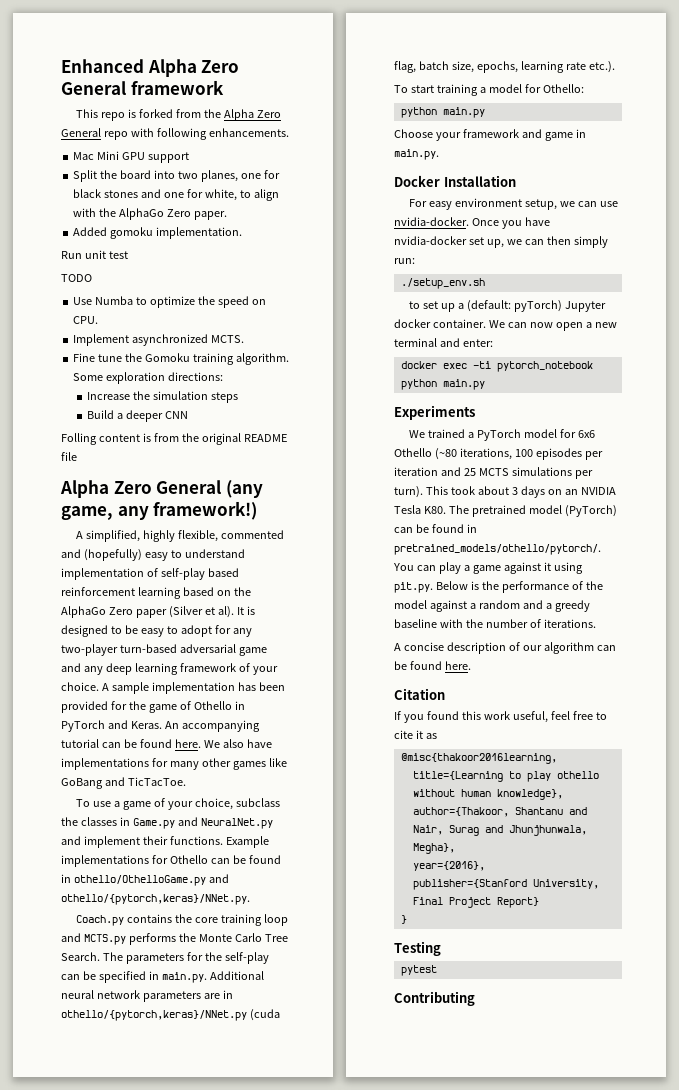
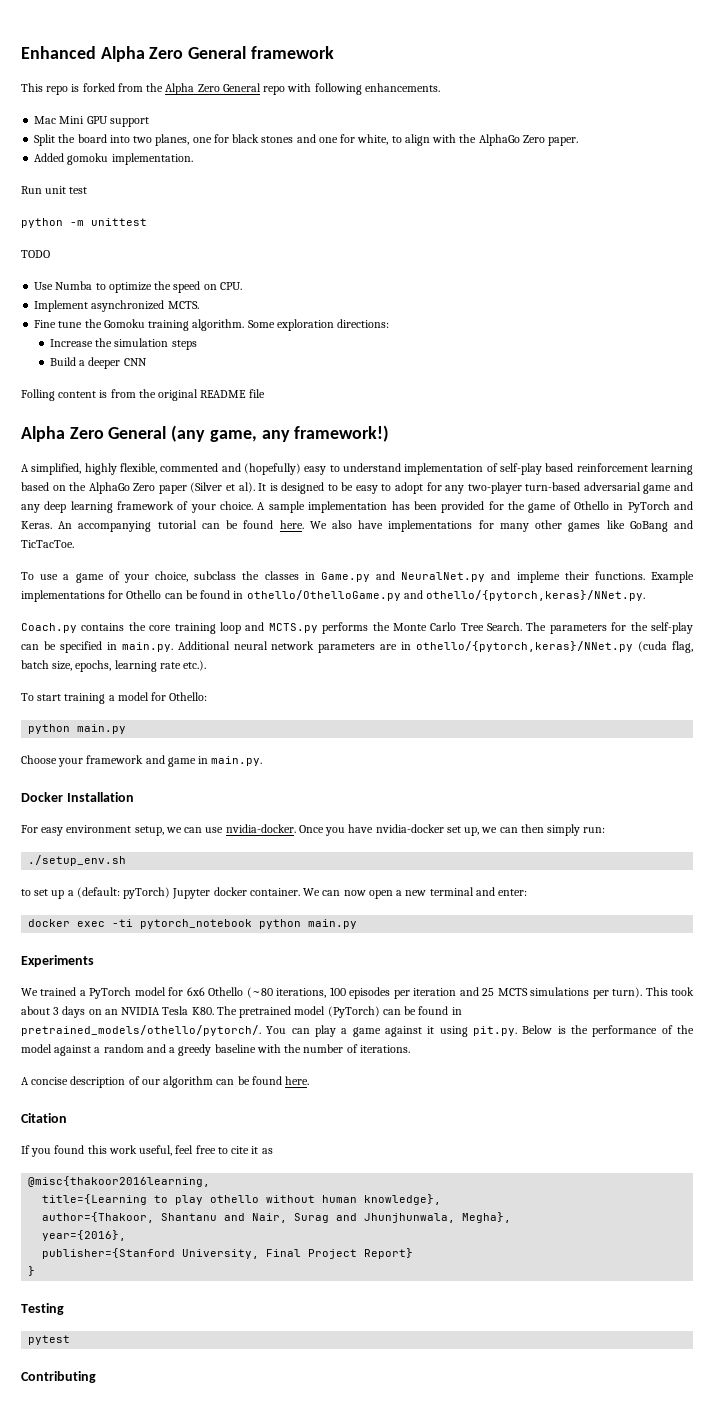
(128, 255) none -> [21,218,147,228] // python -m unittest
[83,836,140,848] implement -> [516,571,560,583] impleme

